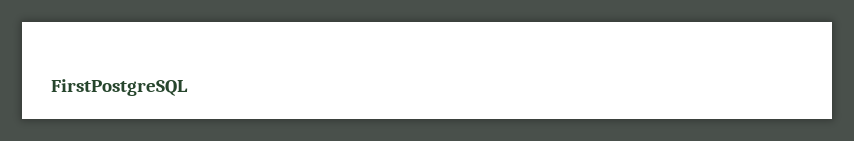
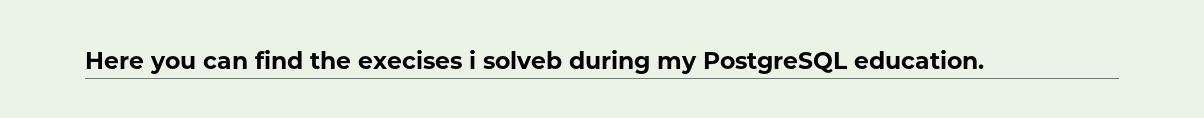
[51,79,188,96] FirstPostgreSQL -> [85,50,984,74] Here you can find the execises i solveb during my PostgreSQL education.

